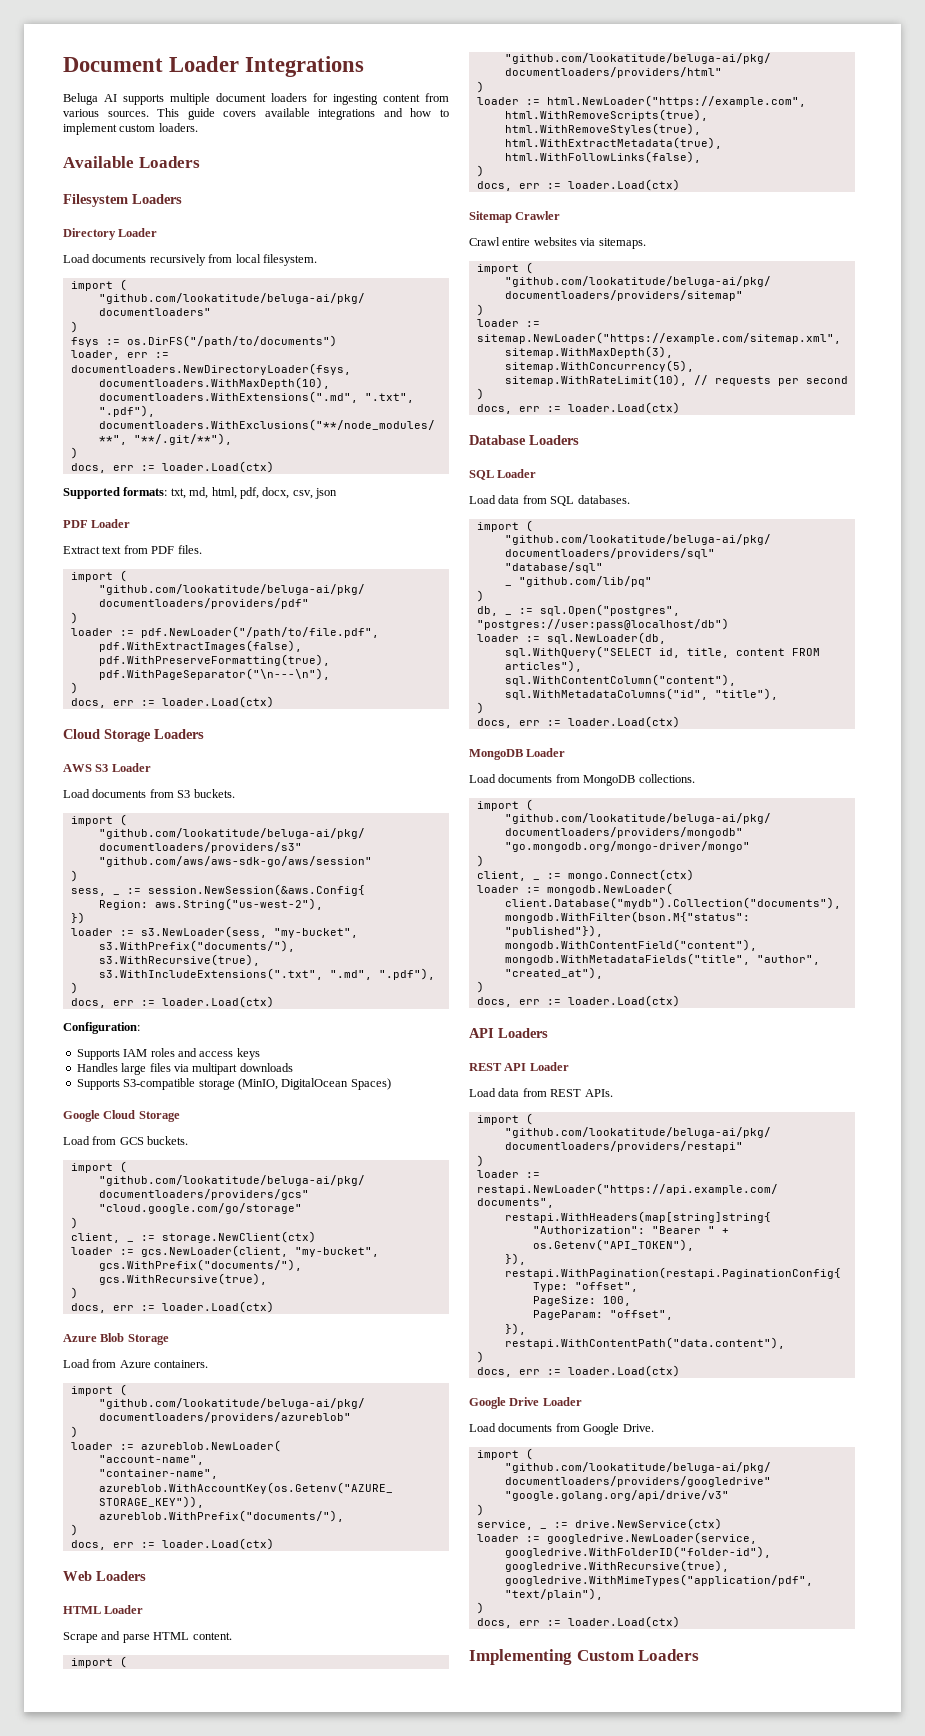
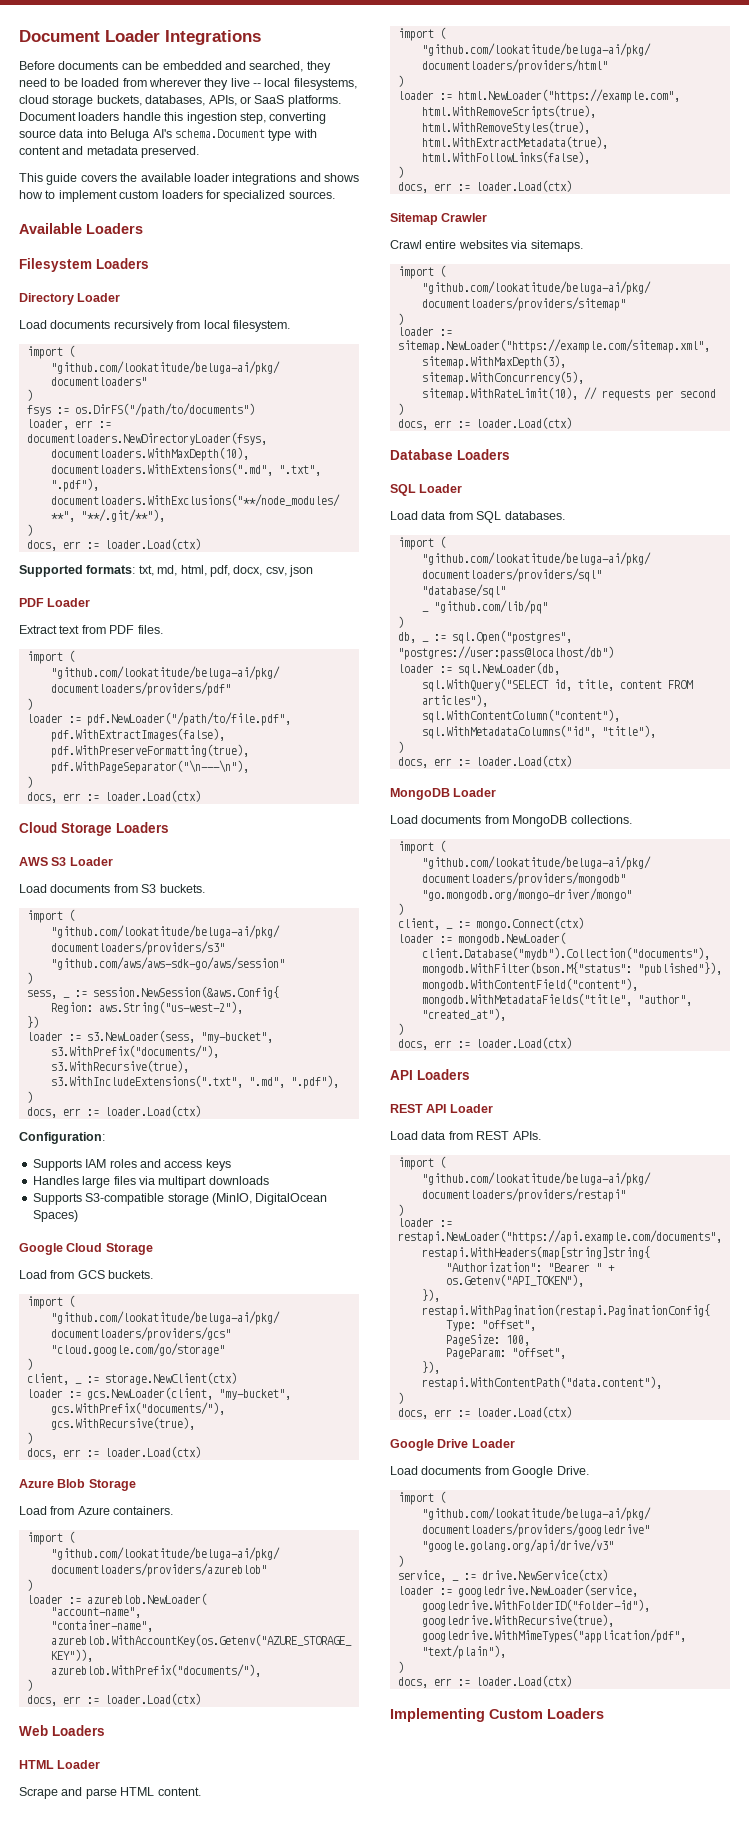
[63,93,449,105] [63,108,310,120] Beluga AI supports multiple document loaders for ingesting content from various sources. This guide covers available -> [19,61,331,73] [19,78,357,90] [19,95,341,107] [19,112,327,124] [19,129,317,141] [19,146,200,158] [19,173,229,185] Before documents can be embedded and searched, they need to be loaded from wherever they live -- local filesystems, cloud storage buckets, databases, APIs, or SaaS platforms. Document loaders handle this ingestion step, converting source data into Beluga AI's schema.Document type with content and metadata preserved. // This guide covers the available loader
(403, 112) none -> [324,173,359,182] shows
[158,123,198,132] loaders. -> [161,190,335,202] loaders for specialized sources.

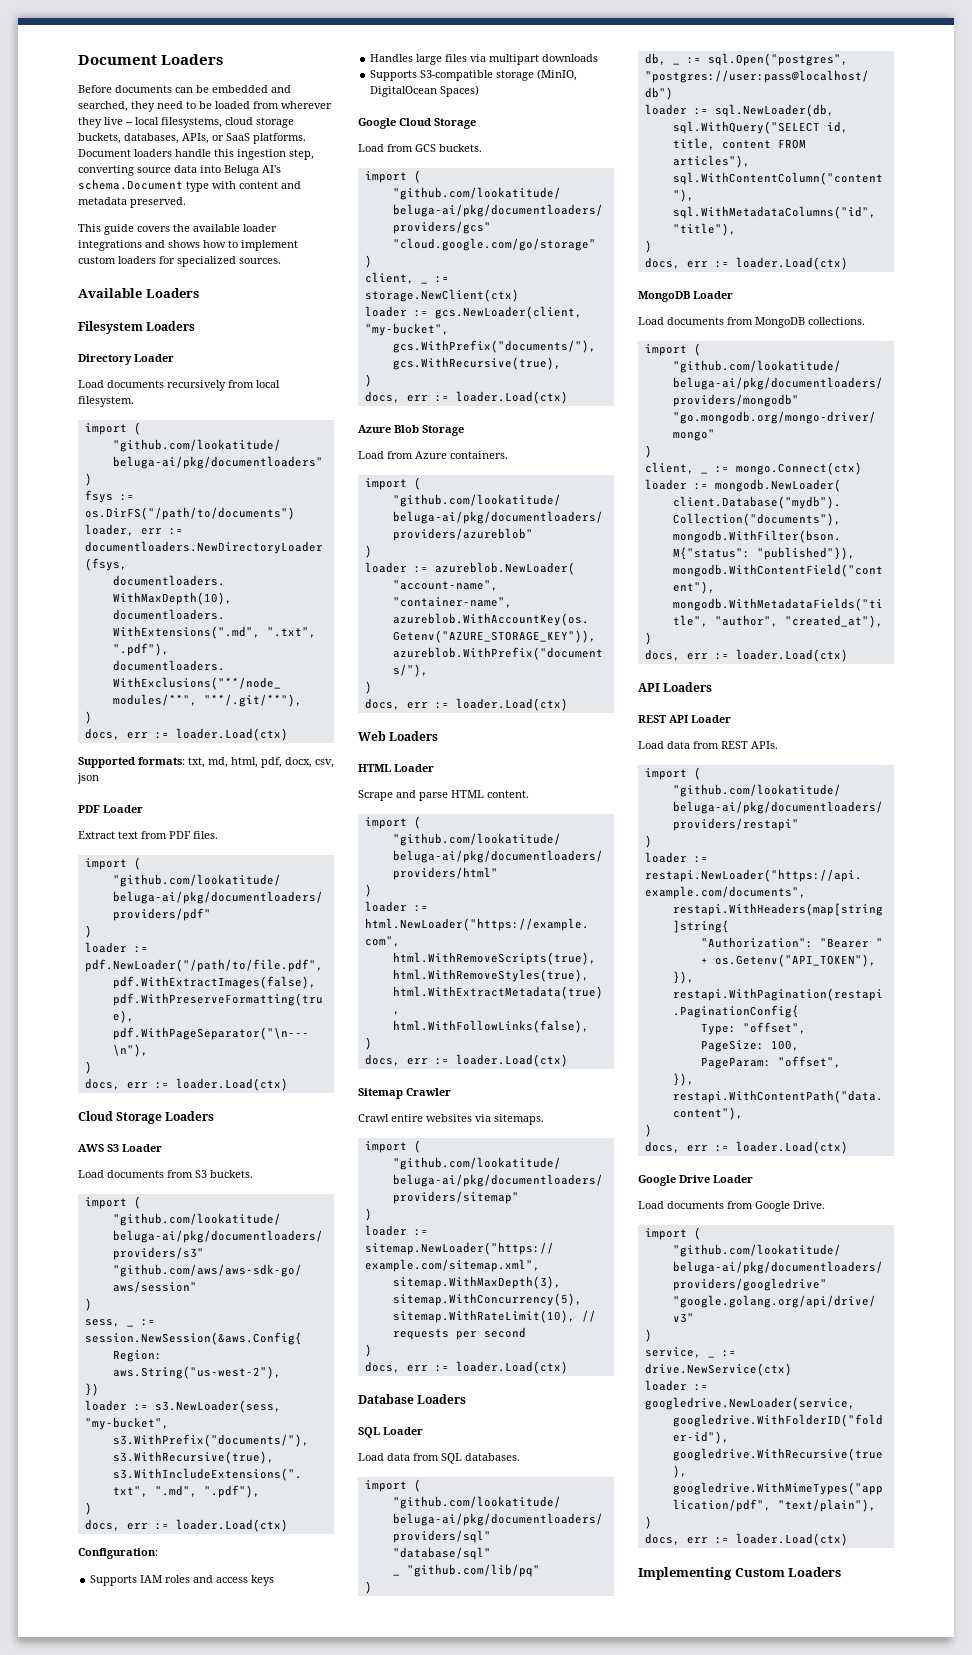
[19,30,261,45] Document Loader Integrations -> [78,54,224,65] Document Loaders

